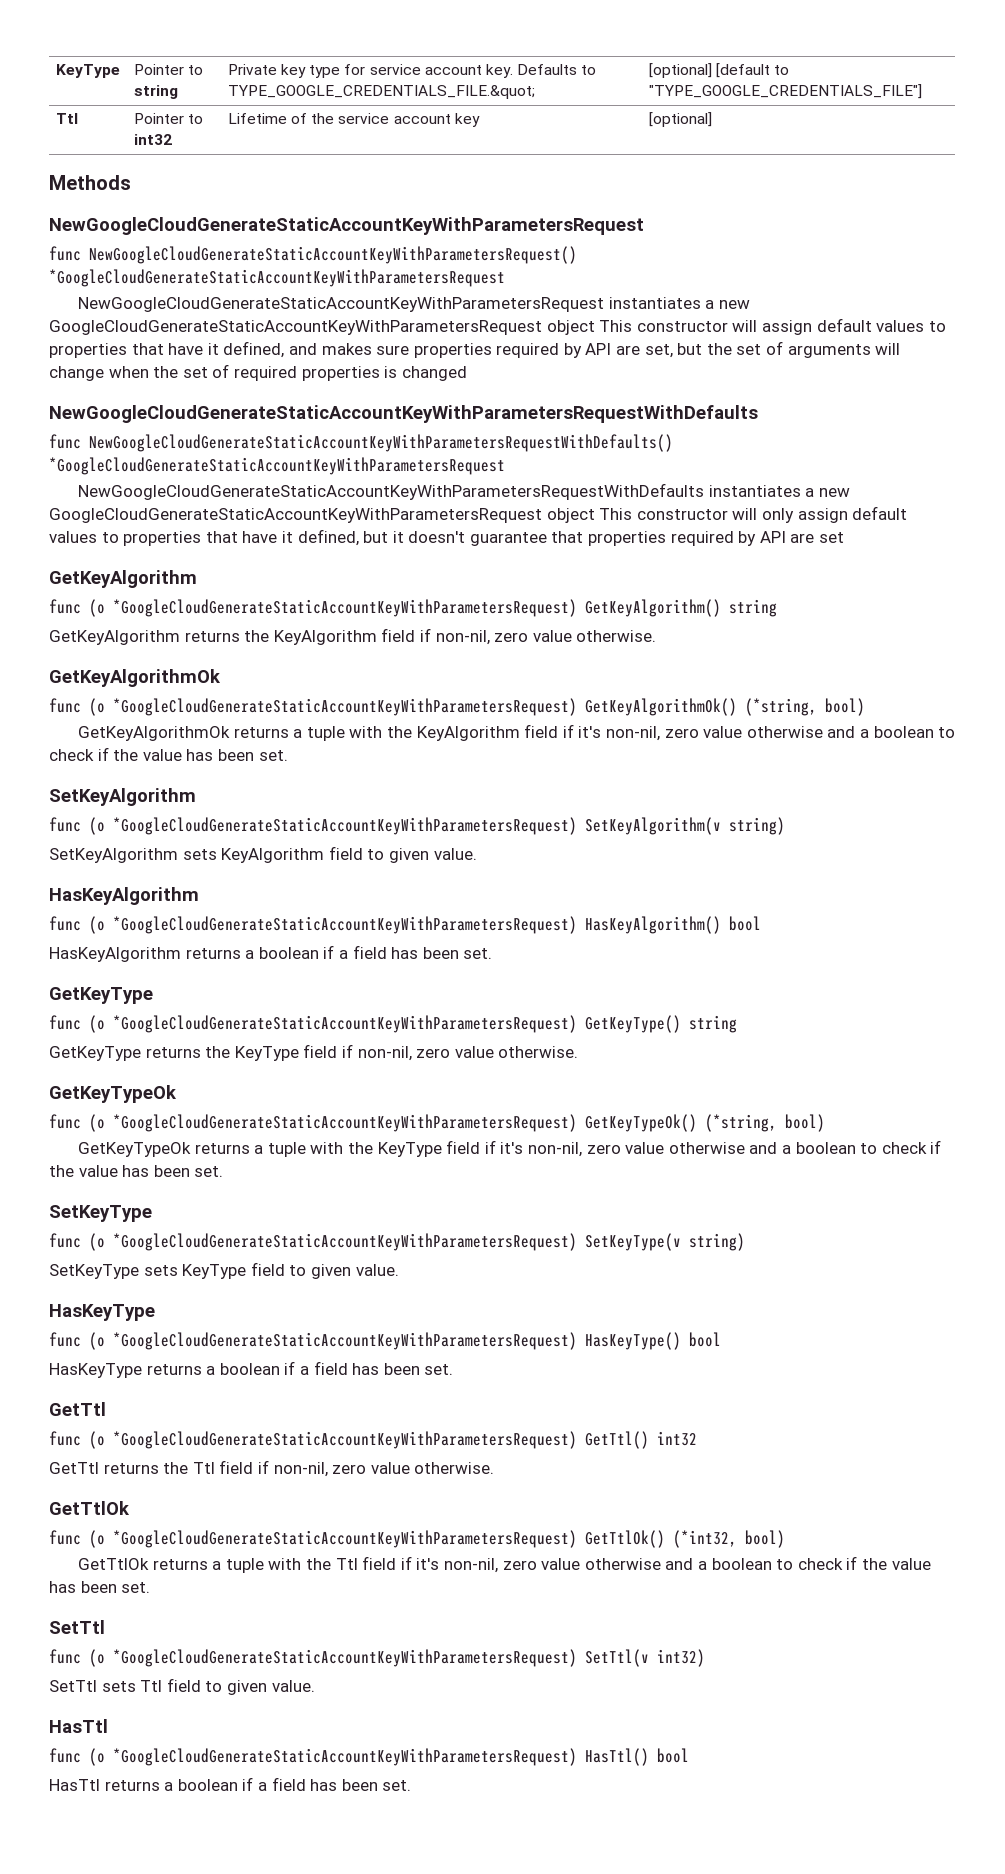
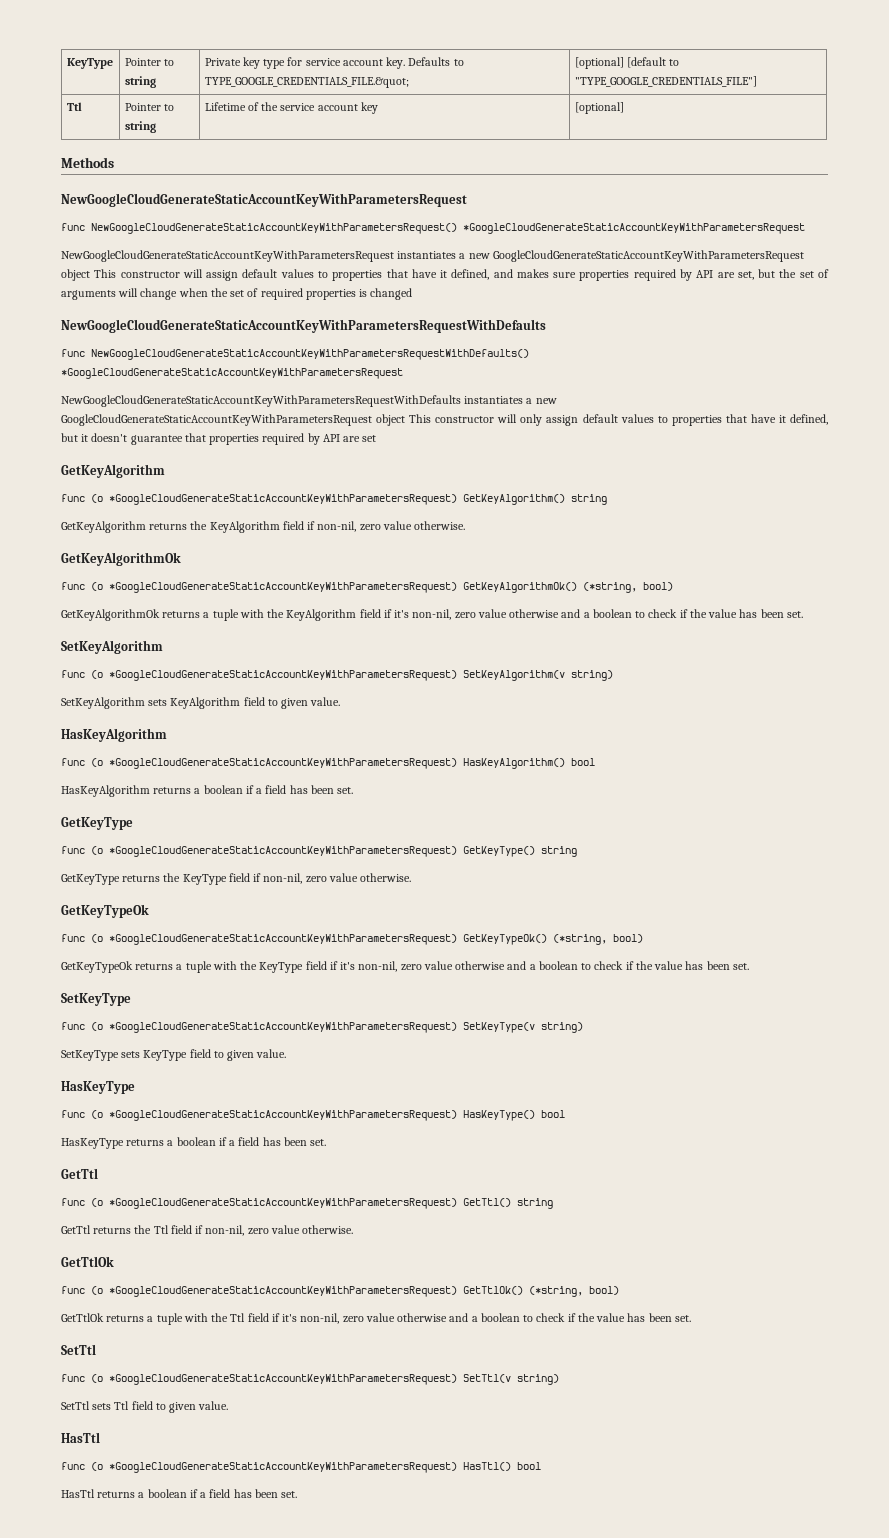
[133,134,172,145] int32 -> [124,121,156,133] string
[657,1431,697,1446] int32 -> [517,1198,553,1209] string
[673,1530,737,1548] (*int32, -> [529,1286,583,1297] (*string,
[657,1649,705,1667] int32) -> [517,1374,559,1385] string)

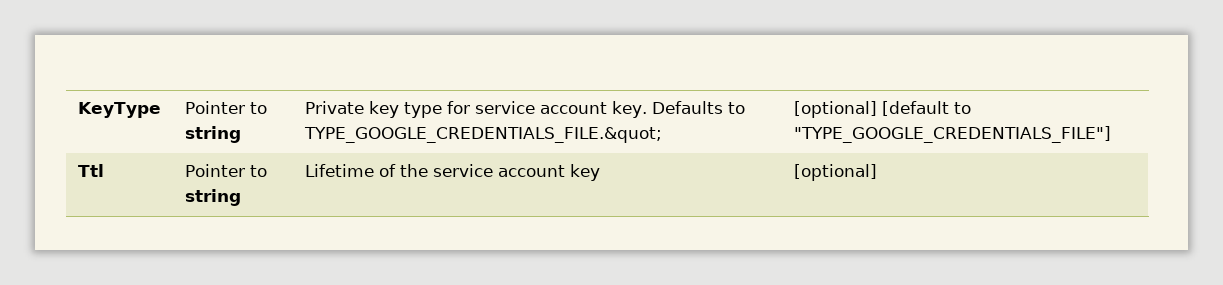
[61,157,114,168] [61,193,467,207] [61,223,805,234] [61,250,804,262] [61,269,829,281] [61,288,413,300] [61,319,546,333] [61,349,529,360] [61,368,403,379] [61,395,557,407] [61,414,828,426] [61,433,377,445] [61,464,165,478] [61,494,607,505] [61,521,466,533] [61,552,181,566] [61,582,673,593] [61,609,803,621] [61,640,163,654] [61,670,613,681] [61,697,341,709] [61,728,167,742] [61,758,595,769] [61,785,354,797] [61,817,133,830] [61,846,577,857] [61,873,412,885] [61,904,149,918] [61,934,643,945] [61,961,749,973] [61,993,131,1006] [61,1022,583,1033] [61,1049,287,1061] [61,1081,135,1094] [61,1110,565,1121] [61,1137,327,1149] [61,1168,98,1179] [61,1198,553,1209] [61,1225,354,1236] [61,1256,114,1267] [61,1286,619,1297] [61,1313,691,1325] [61,1344,96,1355] [61,1374,559,1385] [61,1401,229,1413] [61,1432,100,1443] [61,1462,541,1473] [61,1489,298,1498] // Methods // NewGoogleCloudGenerateStaticAccountKeyWithParametersRequest // func NewGoogleCloudGenerateStaticAccountKeyWithParametersRequest() *GoogleCloudGenerateStaticAccountKeyWithParametersRequest // NewGoogleCloudGenerateStaticAccountKeyWithParametersRequest instantiates a new GoogleCloudGenerateStaticAccountKeyWithParametersRequest object This constructor will assign default values to properties that have it defined, and makes sure properties required by API are set, but the set of arguments will change when the set of required properties is changed // NewGoogleCloudGenerateStaticAccountKeyWithParametersRequestWithDefaults // func NewGoogleCloudGenerateStaticAccountKeyWithParametersRequestWithDefaults() *GoogleCloudGenerateStaticAccountKeyWithParametersRequest // NewGoogleCloudGenerateStaticAccountKeyWithParametersRequestWithDefaults instantiates a new GoogleCloudGenerateStaticAccountKeyWithParametersRequest object This constructor will only assign default values to properties that have it defined, but it doesn't guarantee that properties required by API are set // GetKeyAlgorithm // func (o *GoogleCloudGenerateStaticAccountKeyWithParametersRequest) GetKeyAlgorithm() string // GetKeyAlgorithm returns the KeyAlgorithm field if non-nil, zero value otherwise. // GetKeyAlgorithmOk // func (o *GoogleCloudGenerateStaticAccountKeyWithParametersRequest) GetKeyAlgorithmOk() (*string, bool) // GetKeyAlgorithmOk returns a tuple with the KeyAlgorithm field if it's non-nil, zero value otherwise and a boolean to check if the value has been set. // SetKeyAlgorithm // func (o *GoogleCloudGenerateStaticAccountKeyWithParametersRequest) SetKeyAlgorithm(v string) // SetKeyAlgorithm sets KeyAlgorithm field to given value. // HasKeyAlgorithm // func (o *GoogleCloudGenerateStaticAccountKeyWithParametersRequest) HasKeyAlgorithm() bool // HasKeyAlgorithm returns a boolean if a field has been set. // GetKeyType // func (o *GoogleCloudGenerateStaticAccountKeyWithParametersRequest) GetKeyType() string // GetKeyType returns the KeyType field if non-nil, zero value otherwise. // GetKeyTypeOk // func (o *GoogleCloudGenerateStaticAccountKeyWithParametersRequest) GetKeyTypeOk() (*string, bool) // GetKeyTypeOk returns a tuple with the KeyType field if it's non-nil, zero value otherwise and a boolean to check if the value has been set. // SetKeyType // func (o *GoogleCloudGenerateStaticAccountKeyWithParametersRequest) SetKeyType(v string) // SetKeyType sets KeyType field to given value. // HasKeyType // func (o *GoogleCloudGenerateStaticAccountKeyWithParametersRequest) HasKeyType() bool // HasKeyType returns a boolean if a field has been set. // GetTtl // func (o *GoogleCloudGenerateStaticAccountKeyWithParametersRequest) GetTtl() string // GetTtl returns the Ttl field if non-nil, zero value otherwise. // GetTtlOk // func (o *GoogleCloudGenerateStaticAccountKeyWithParametersRequest) GetTtlOk() (*string, bool) // GetTtlOk returns a tuple with the Ttl field if it's non-nil, zero value otherwise and a boolean to check if the value has been set. // SetTtl // func (o *GoogleCloudGenerateStaticAccountKeyWithParametersRequest) SetTtl(v string) // SetTtl sets Ttl field to given value. // HasTtl // func (o *GoogleCloudGenerateStaticAccountKeyWithParametersRequest) HasTtl() bool // HasTtl returns a boolean if a field has been set. -> (877, 172) none

